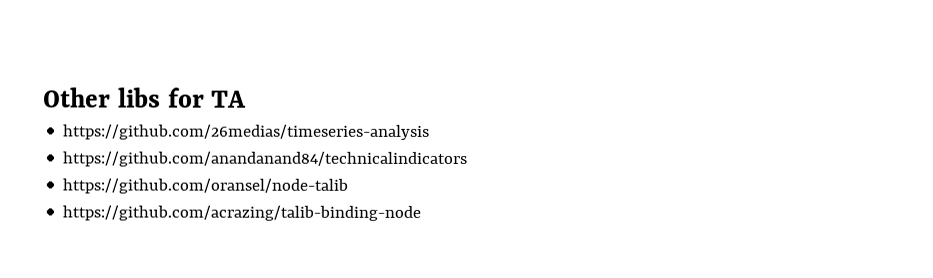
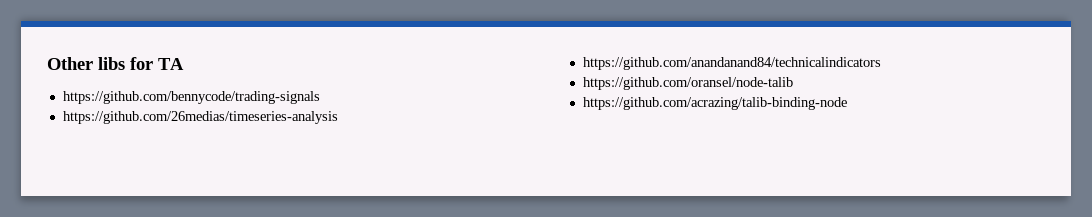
(248, 99) none -> [62,91,320,104] // https://github.com/bennycode/trading-signals

